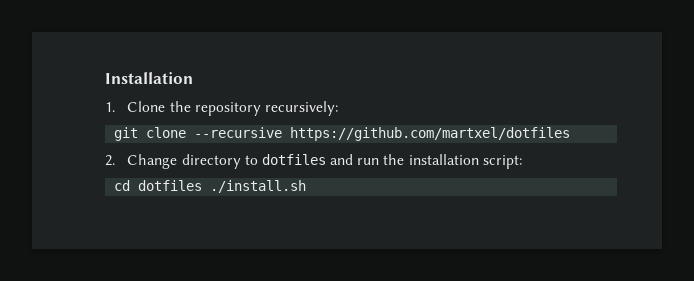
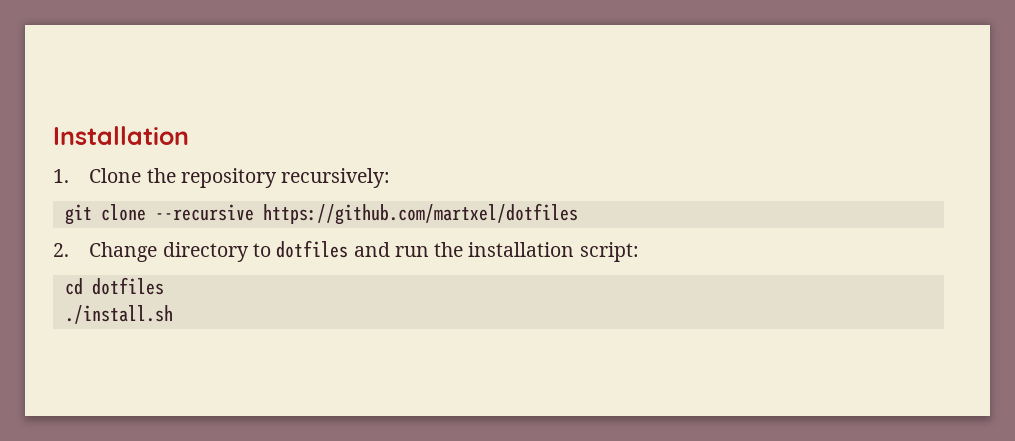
(203, 185) none -> (164, 286) //

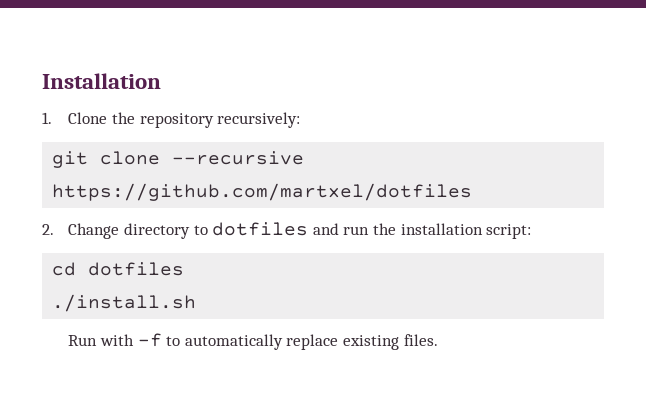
(173, 314) none -> [68,333,438,350] // Run with -f to automatically replace existing files.

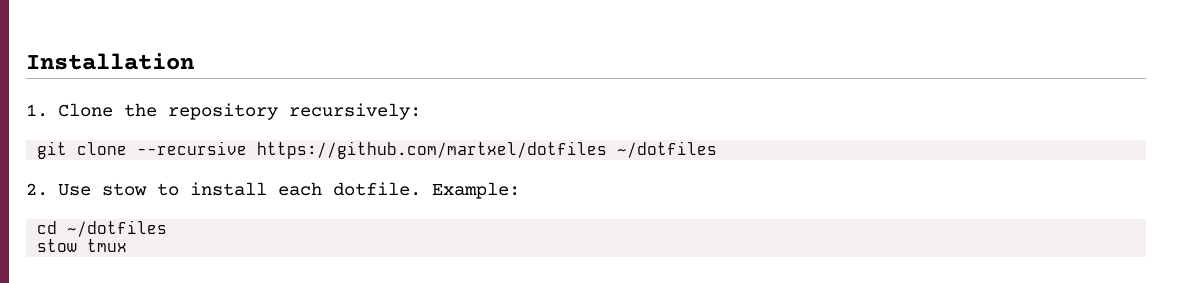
(473, 192) none -> [617,141,718,158] ~/dotfiles
[68,222,532,239] [52,262,185,276] [52,294,197,312] [68,333,438,350] Change directory to dotfiles and run the installation script: // cd dotfiles // ./install.sh // Run with -f to automatically replace existing files. -> [57,182,520,199] [37,220,168,237] [37,239,128,252] Use stow to install each dotfile. Example: // cd ~/dotfiles // stow tmux

